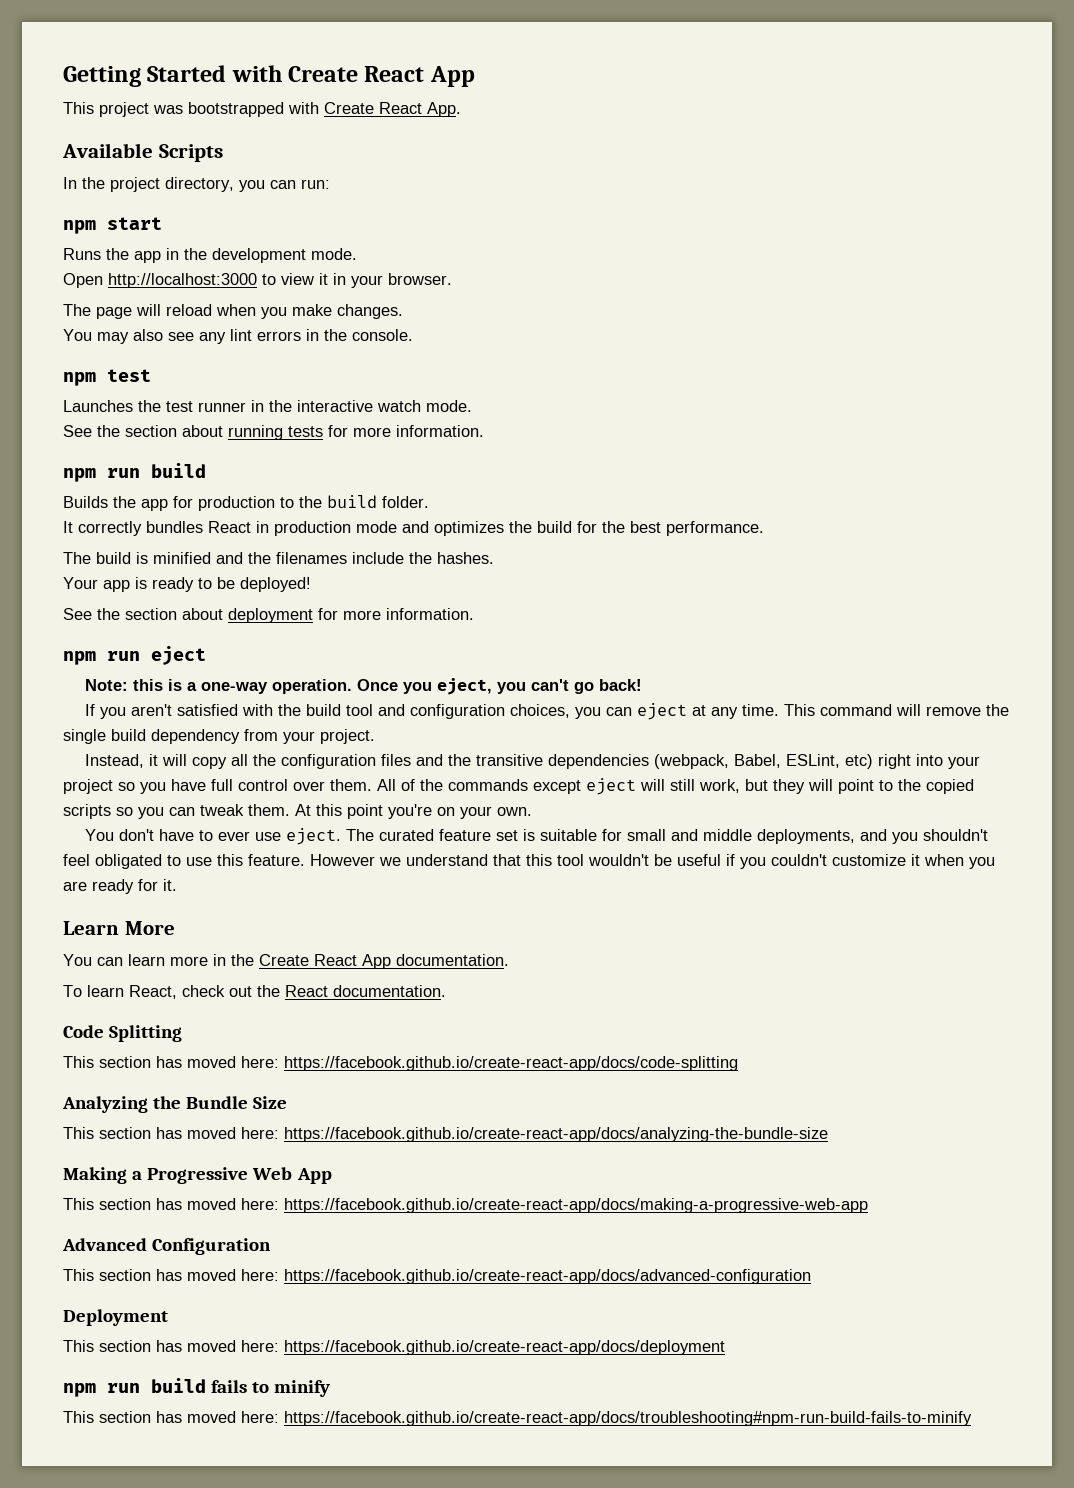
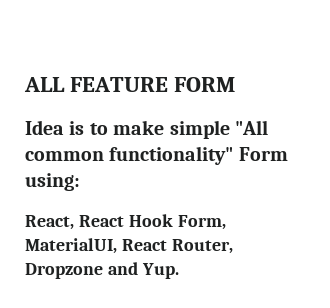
[63,65,475,87] [63,102,461,117] [62,143,223,162] [63,177,330,192] [63,217,162,234] [63,248,357,263] [63,273,452,288] [63,304,403,319] [63,329,413,344] [63,369,151,386] [63,400,472,412] [63,425,484,440] [63,463,206,482] [63,495,429,511] [63,521,764,536] [63,552,494,564] [63,577,311,592] [63,608,474,623] [63,646,206,665] [84,678,642,695] [84,703,1009,720] [63,729,375,744] [84,754,980,769] [63,778,974,795] [63,804,532,819] [84,828,988,845] [63,854,995,869] [63,879,177,894] [63,921,175,935] [63,954,509,969] [63,985,446,999] [63,1025,183,1042] [63,1056,738,1071] [62,1096,288,1113] [63,1127,828,1142] [63,1167,332,1184] [63,1198,868,1213] [62,1238,272,1255] [63,1269,811,1284] [63,1309,168,1326] [63,1340,725,1355] [63,1378,331,1397] [63,1411,972,1426] Getting Started with Create React App // This project was bootstrapped with Create React App. // Available Scripts // In the project directory, you can run: // npm start // Runs the app in the development mode. // Open http://localhost:3000 to view it in your browser. // The page will reload when you make changes. // You may also see any lint errors in the console. // npm test // Launches the test runner in the interactive watch mode. // See the section about running tests for more information. // npm run build // Builds the app for production to the build folder. // It correctly bundles React in production mode and optimizes the build for the best performance. // The build is minified and the filenames include the hashes. // Your app is ready to be deployed! // See the section about deployment for more information. // npm run eject // Note: this is a one-way operation. Once you eject, you can't go back! // If you aren't satisfied with the build tool and configuration choices, you can eject at any time. This command will remove the single build dependency from your project. // Instead, it will copy all the configuration files and the transitive dependencies (webpack, Babel, ESLint, etc) right into your project so you have full control over them. All of the commands except eject will still work, but they will point to the copied scripts so you can tweak them. At this point you're on your own. // You don't have to ever use eject. The curated feature set is suitable for small and middle deployments, and you shouldn't feel obligated to use this feature. However we understand that this tool wouldn't be useful if you couldn't customize it when you are ready for it. // Learn More // You can learn more in the Create React App documentation. // To learn React, check out the React documentation. // Code Splitting // This section has moved here: https://facebook.github.io/create-react-app/docs/code-splitting // Analyzing the Bundle Size // This section has moved here: https://facebook.github.io/create-react-app/docs/analyzing-the-bundle-size // Making a Progressive Web App // This section has moved here: https://facebook.github.io/create-react-app/docs/making-a-progressive-web-app // Advanced Configuration // This section has moved here: https://facebook.github.io/create-react-app/docs/advanced-configuration // Deployment // This section has moved here: https://facebook.github.io/create-react-app/docs/deployment // npm run build fails to minify // This section has moved here: https://facebook.github.io/create-react-app/docs/troubleshooting#npm-run-build-fails-to-minify -> [24,77,236,92] [25,120,268,139] [25,146,288,165] [25,173,80,191] [25,214,226,230] [25,238,233,254] [25,262,179,279] ALL FEATURE FORM // Idea is to make simple "All common functionality" Form using: // React, React Hook Form, MaterialUI, React Router, Dropzone and Yup.

